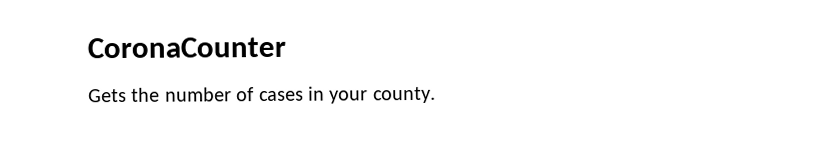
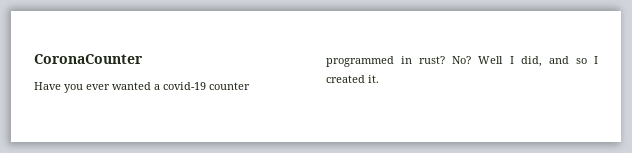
[88,86,436,104] Gets the number of cases in your county. -> [34,82,250,93] [326,56,598,67] [326,75,379,83] Have you ever wanted a covid-19 counter programmed in rust? No? Well I did, and so I created it.

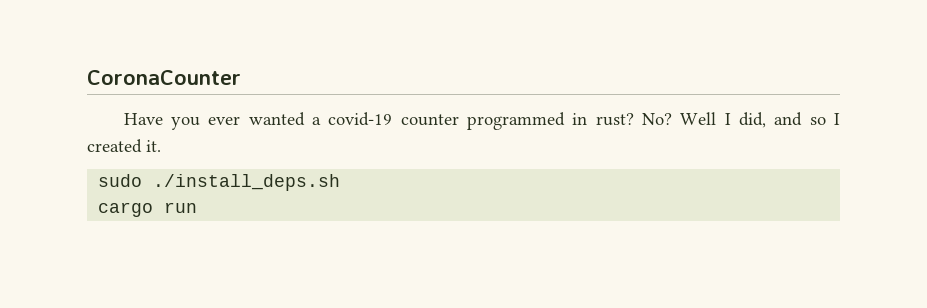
(379, 79) none -> [98,174,341,191] [98,202,198,217] // sudo ./install_deps.sh // cargo run

